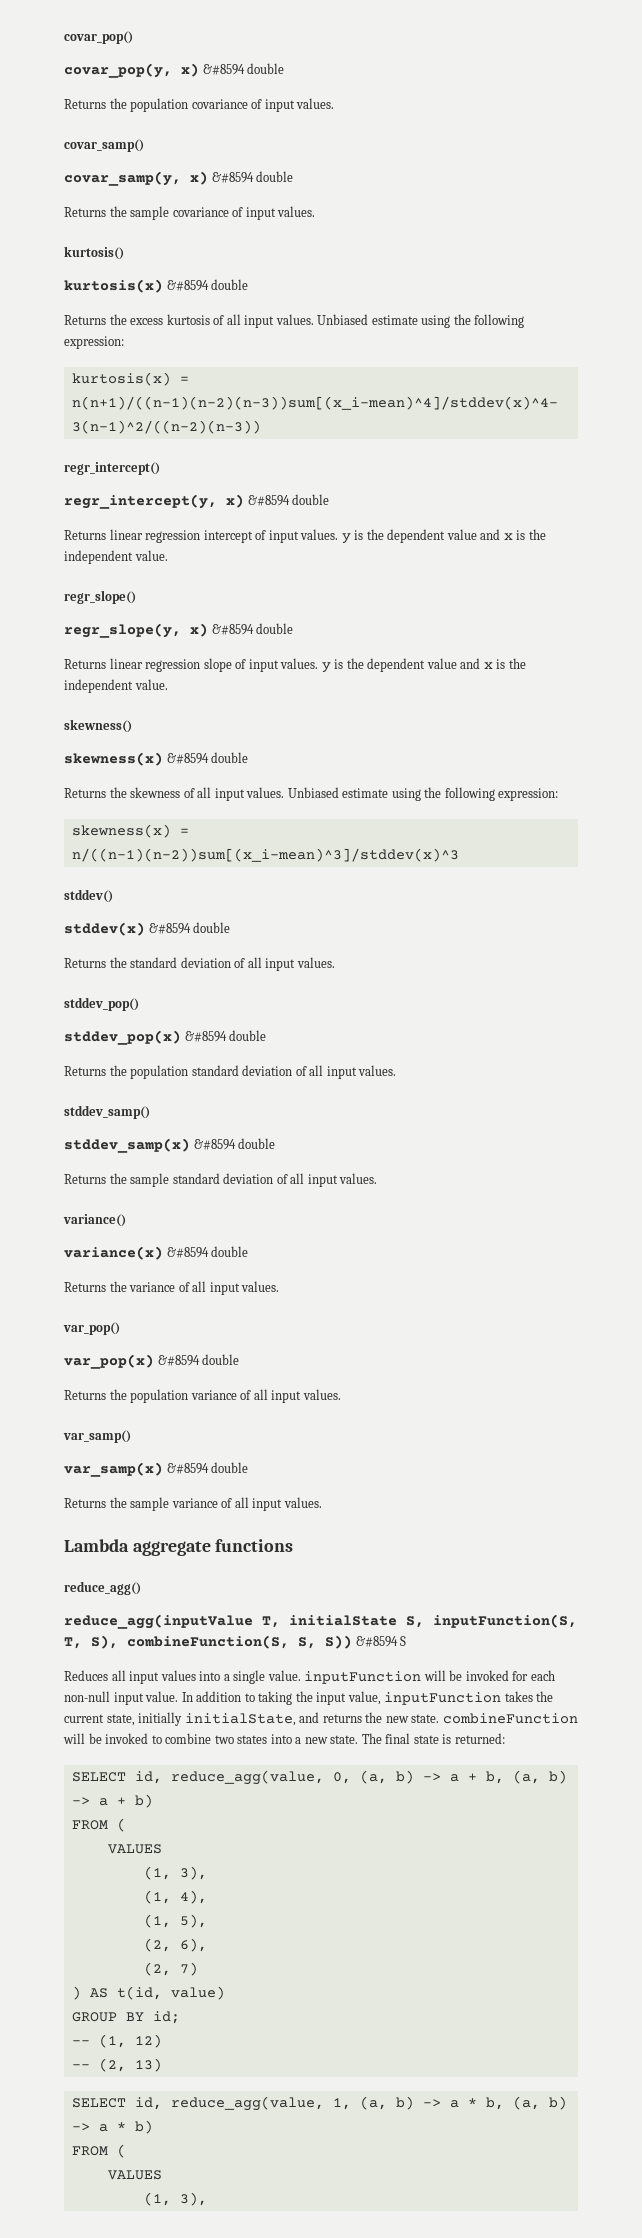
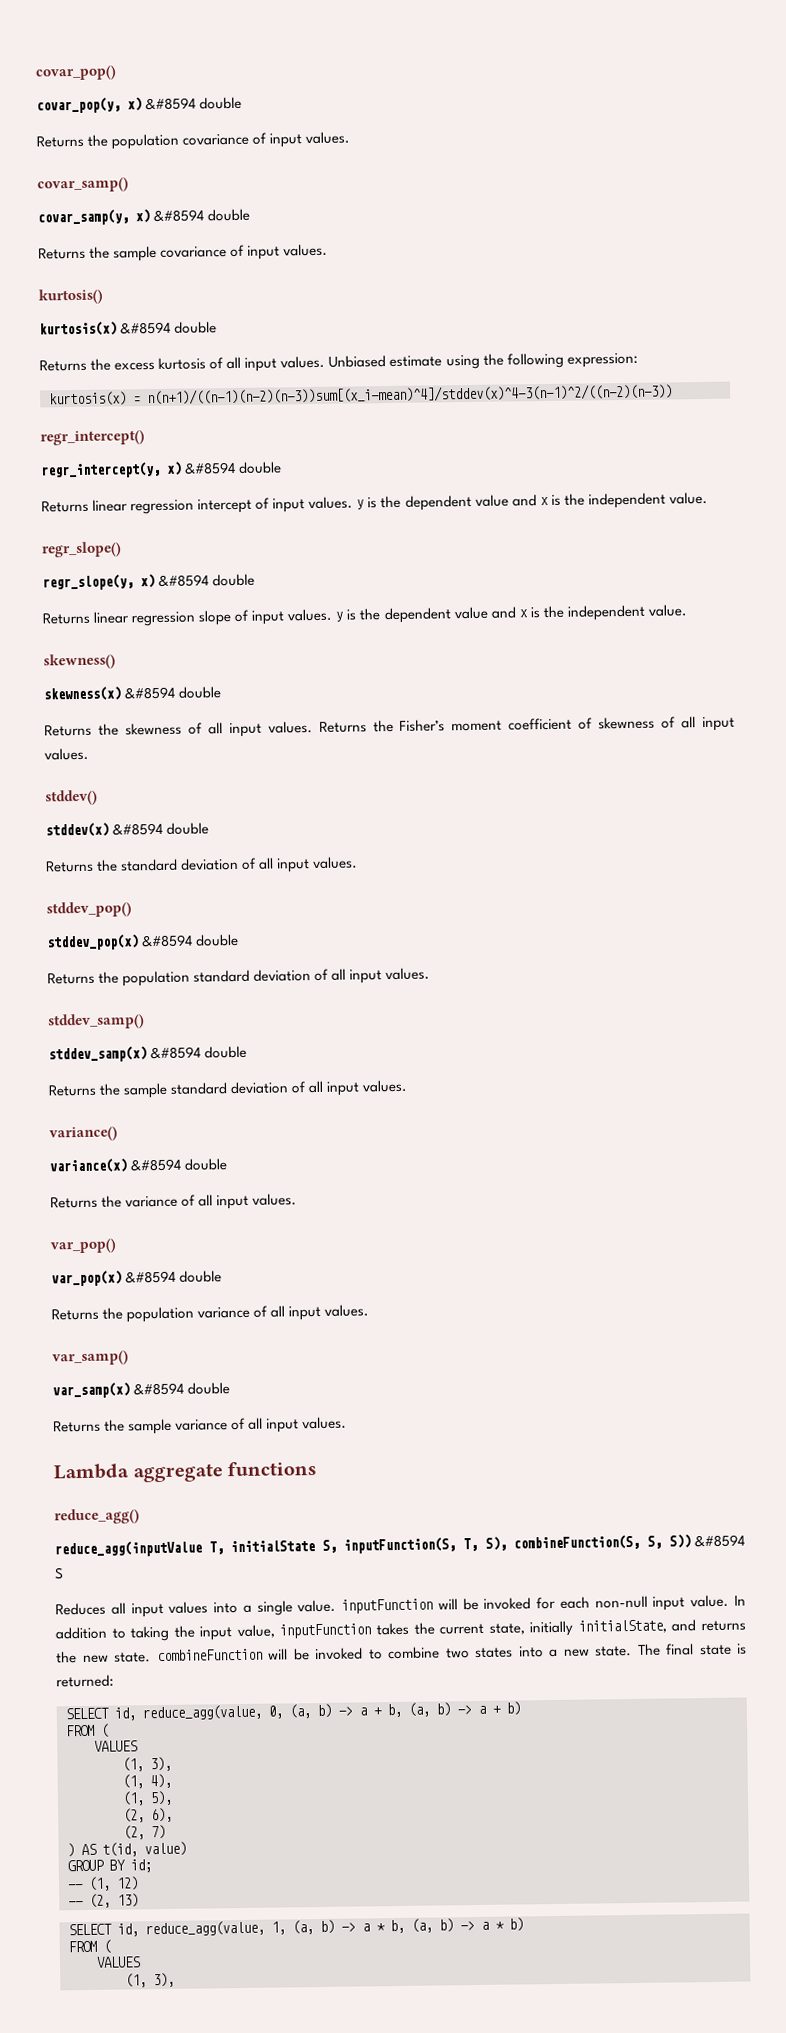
[287,787,559,801] [71,824,189,838] [71,848,459,862] Unbiased estimate using the following expression: // skewness(x) = n/((n-1)(n-2))sum[(x_i-mean)^3]/stddev(x)^3 -> [318,716,735,733] [44,747,89,761] Returns the Fisher’s moment coefficient of skewness of all input values.

